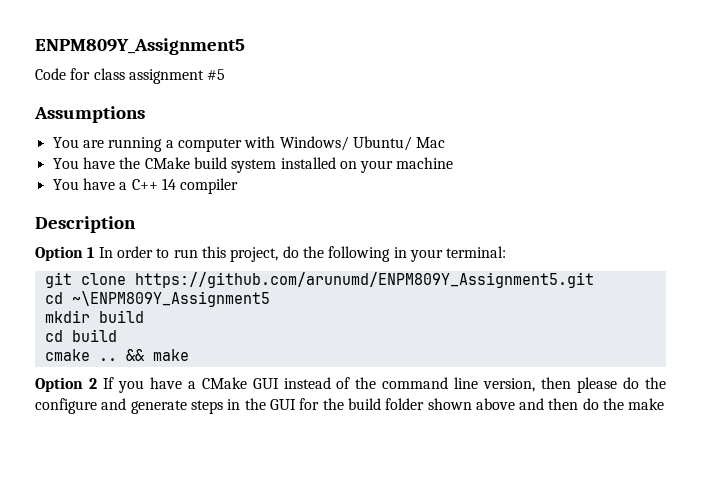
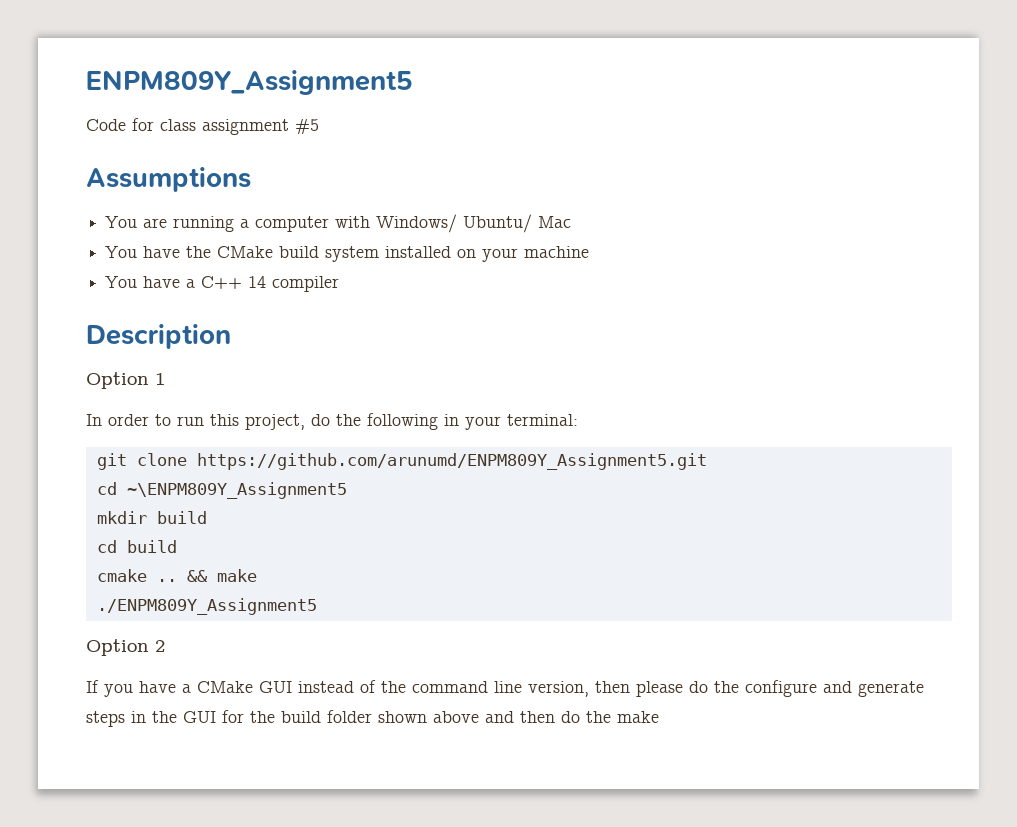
(95, 252) none -> (165, 379) //
(189, 355) none -> [96,598,317,615] // ./ENPM809Y_Assignment5
(97, 383) none -> (165, 646) //

